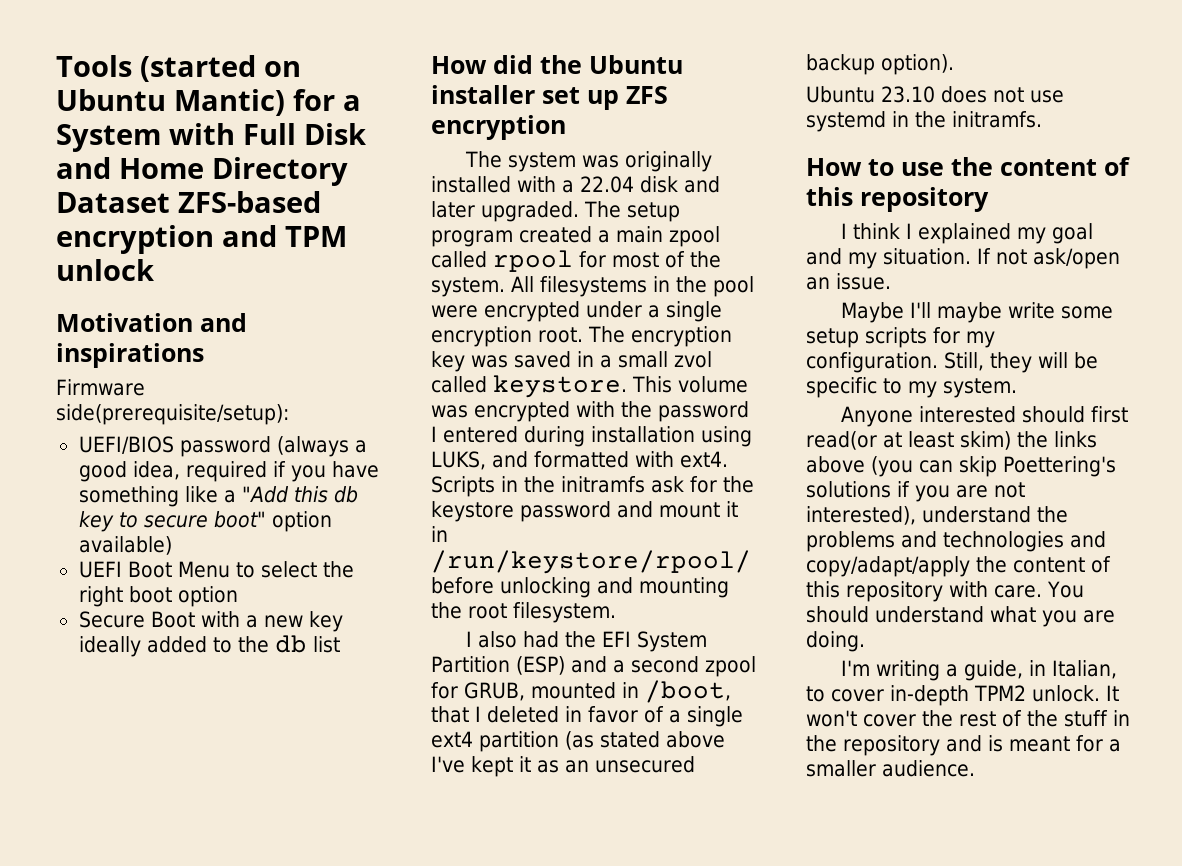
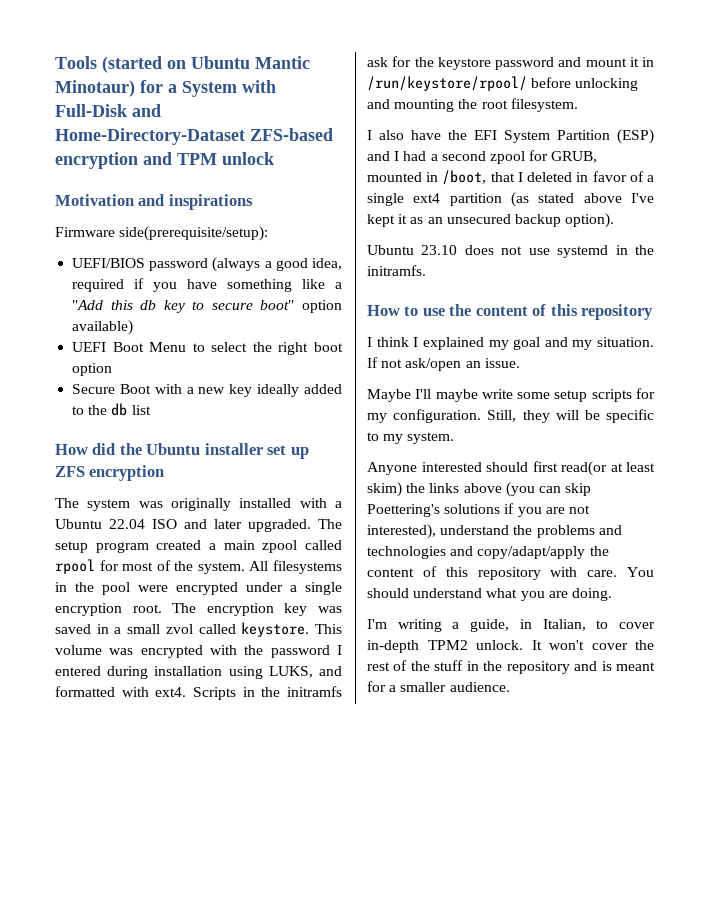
[174,89,285,116] Mantic) -> [255,56,310,69] [55,80,135,97] Mantic Minotaur)
[243,123,366,145] [56,157,348,186] [56,192,170,213] Full Disk and Home Directory Dataset -> [55,104,161,117] [55,128,245,145] Full-Disk and Home-Directory-Dataset
[580,176,678,193] 22.04 disk -> [55,519,177,529] Ubuntu 22.04 ISO
[523,631,560,648] had -> [411,130,441,140] have
(607, 664) none -> [394,151,427,161] I had

